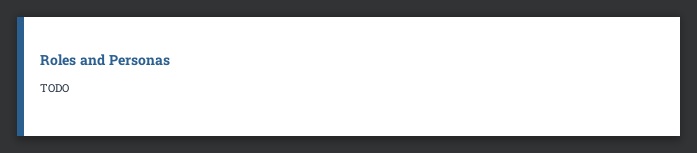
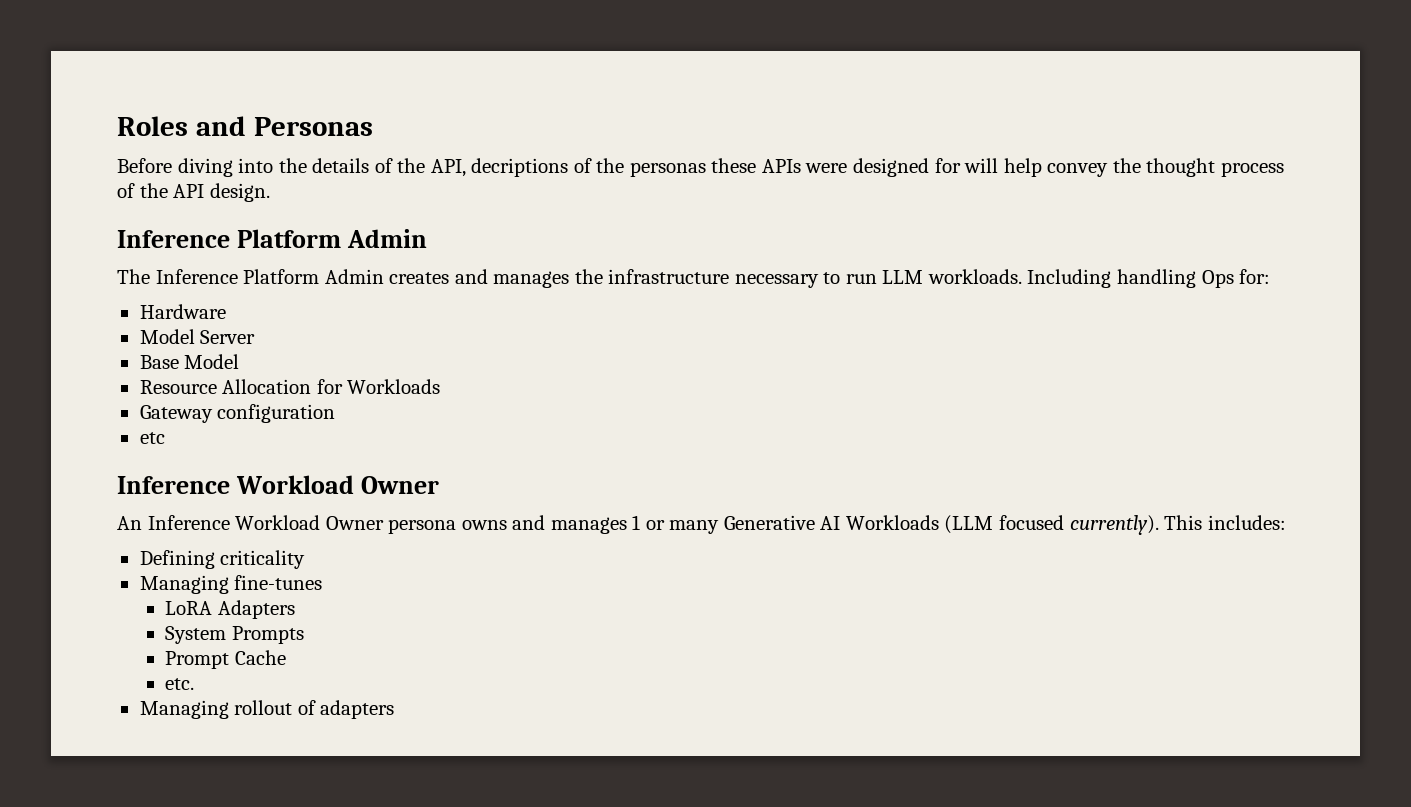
[40,84,69,93] TODO -> [117,158,1284,177] [117,183,270,202] [117,229,427,248] [117,269,1271,288] [139,304,226,319] [139,329,256,344] [139,354,240,369] [139,379,441,394] [139,404,336,423] [139,432,165,444] [117,475,439,494] [117,515,1286,535] [139,550,306,569] [139,575,323,594] [165,600,295,619] [165,626,304,644] [165,650,286,669] [165,678,195,690] [139,700,395,719] Before diving into the details of the API, decriptions of the personas these APIs were designed for will help convey the thought process of the API design. // Inference Platform Admin // The Inference Platform Admin creates and manages the infrastructure necessary to run LLM workloads. Including handling Ops for: // Hardware // Model Server // Base Model // Resource Allocation for Workloads // Gateway configuration // etc // Inference Workload Owner // An Inference Workload Owner persona owns and manages 1 or many Generative AI Workloads (LLM focused currently). This includes: // Defining criticality // Managing fine-tunes // LoRA Adapters // System Prompts // Prompt Cache // etc. // Managing rollout of adapters

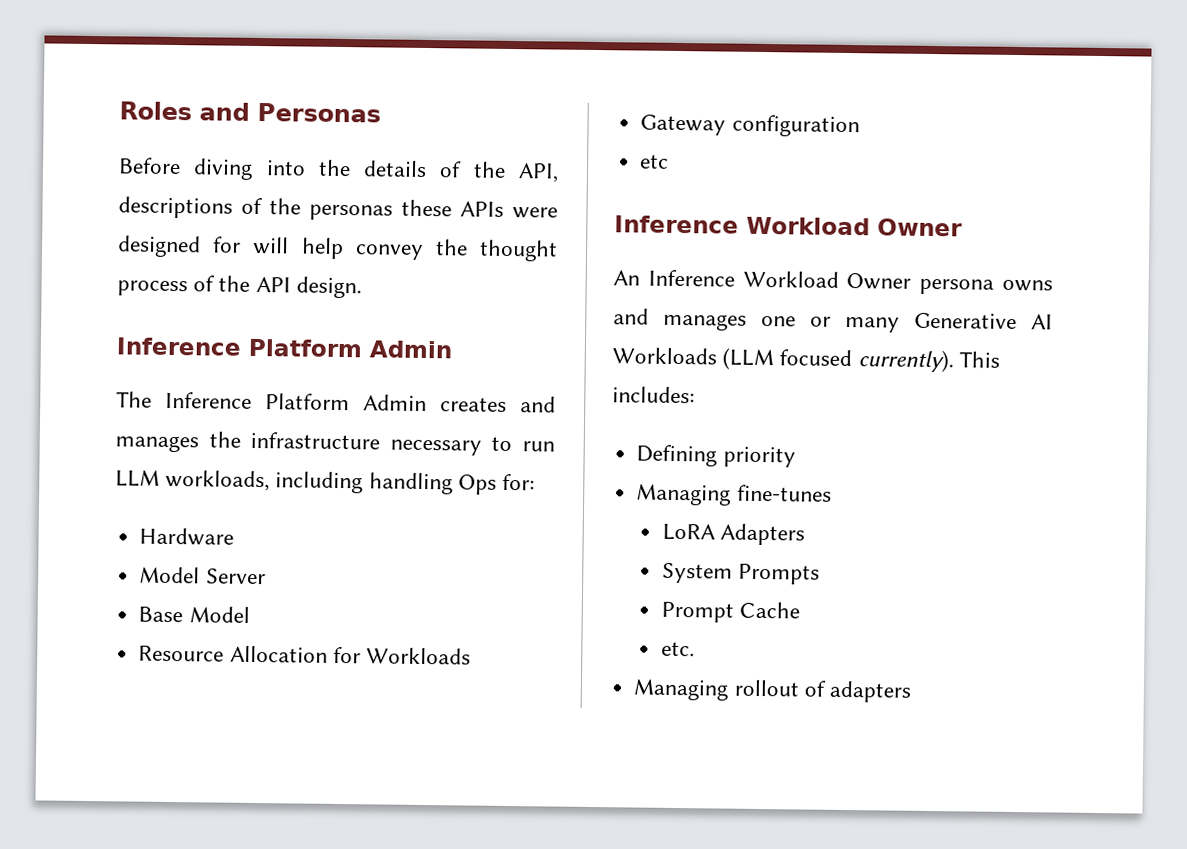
[471,158,569,177] decriptions -> [118,196,233,219] descriptions
[927,269,1112,288] workloads. Including -> [165,469,364,494] workloads, including
[632,515,641,530] 1 -> [761,315,796,327] one
[220,550,306,569] criticality -> [722,446,796,468] priority

